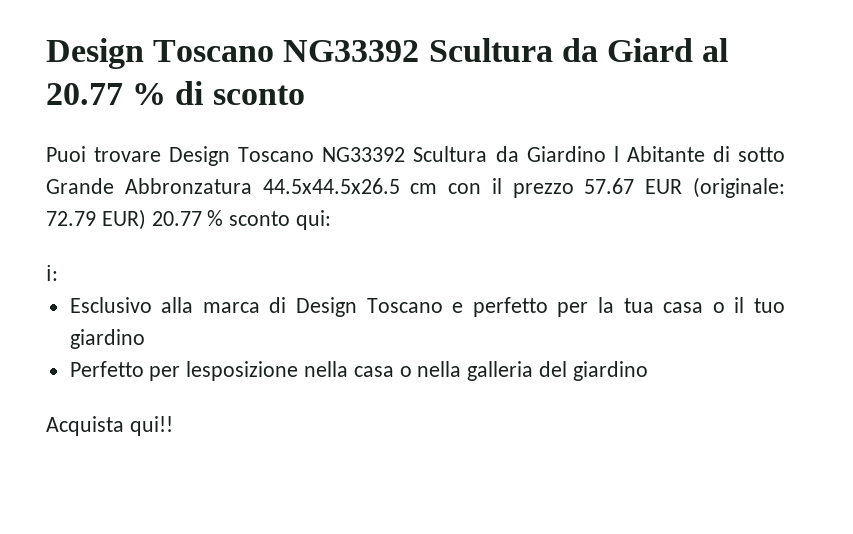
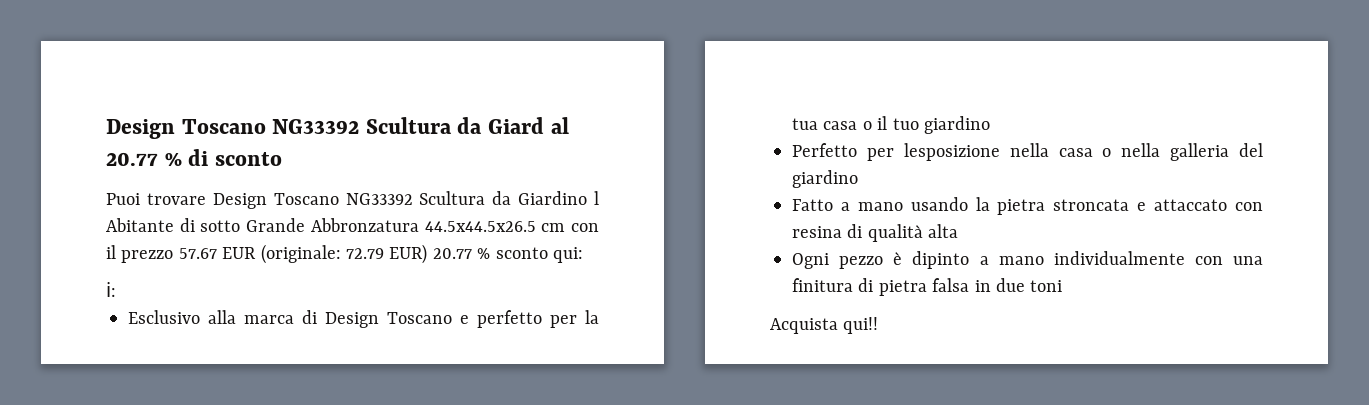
(648, 371) none -> [792,197,1263,215] [792,224,959,242] [792,251,1263,269] [792,278,1063,296] // Fatto a mano usando la pietra stroncata e attaccato con resina di qualità alta // Ogni pezzo è dipinto a mano individualmente con una finitura di pietra falsa in due toni

